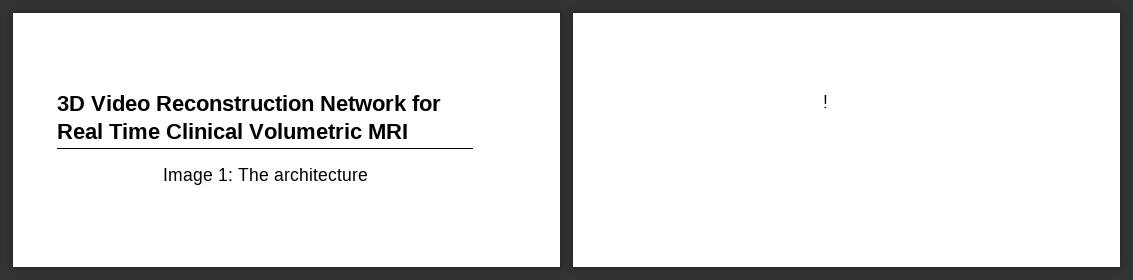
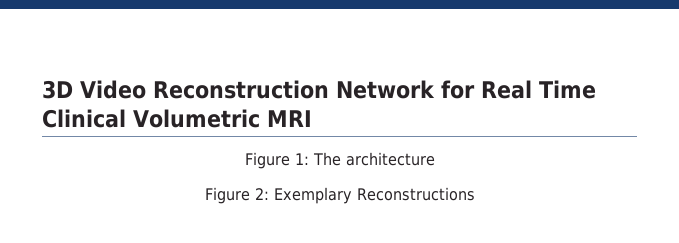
[162,168,213,185] Image -> [244,152,290,169] Figure
[822,95,828,108] ! -> [204,187,475,204] Figure 2: Exemplary Reconstructions

